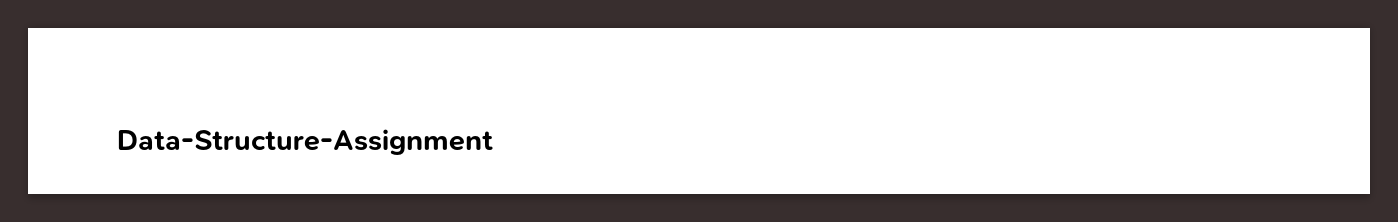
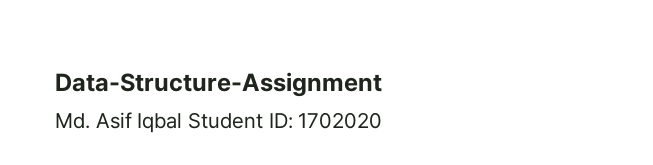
(493, 142) none -> [55,112,383,133] // Md. Asif Iqbal Student ID: 1702020

